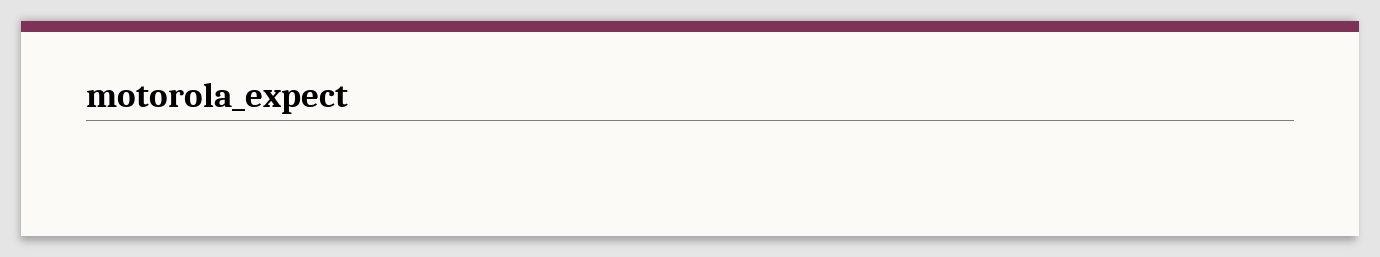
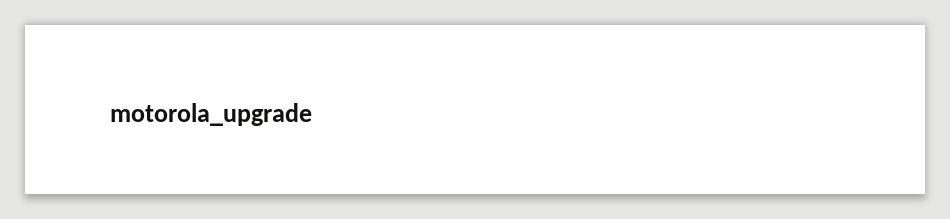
[86,82,348,114] motorola_expect -> [110,103,312,126] motorola_upgrade

